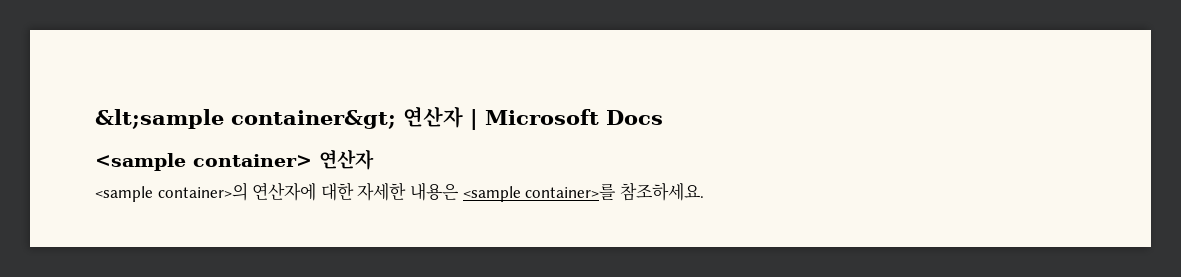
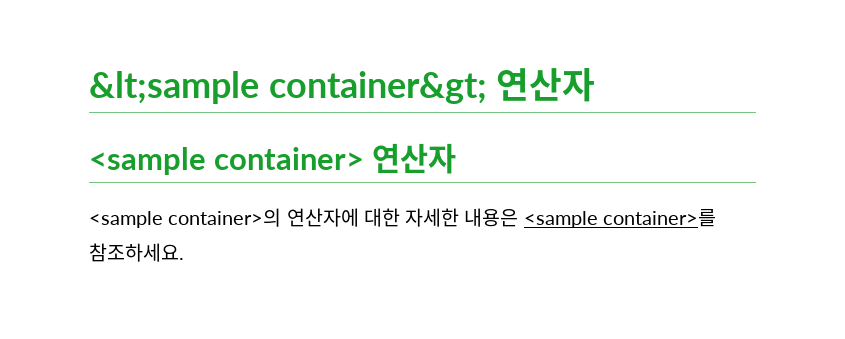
[470,109,663,130] | Microsoft Docs -> (596, 85) none

